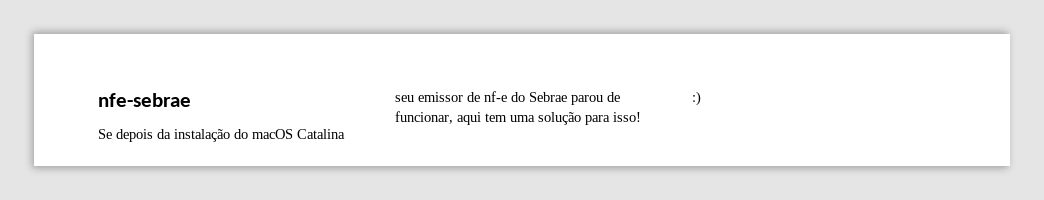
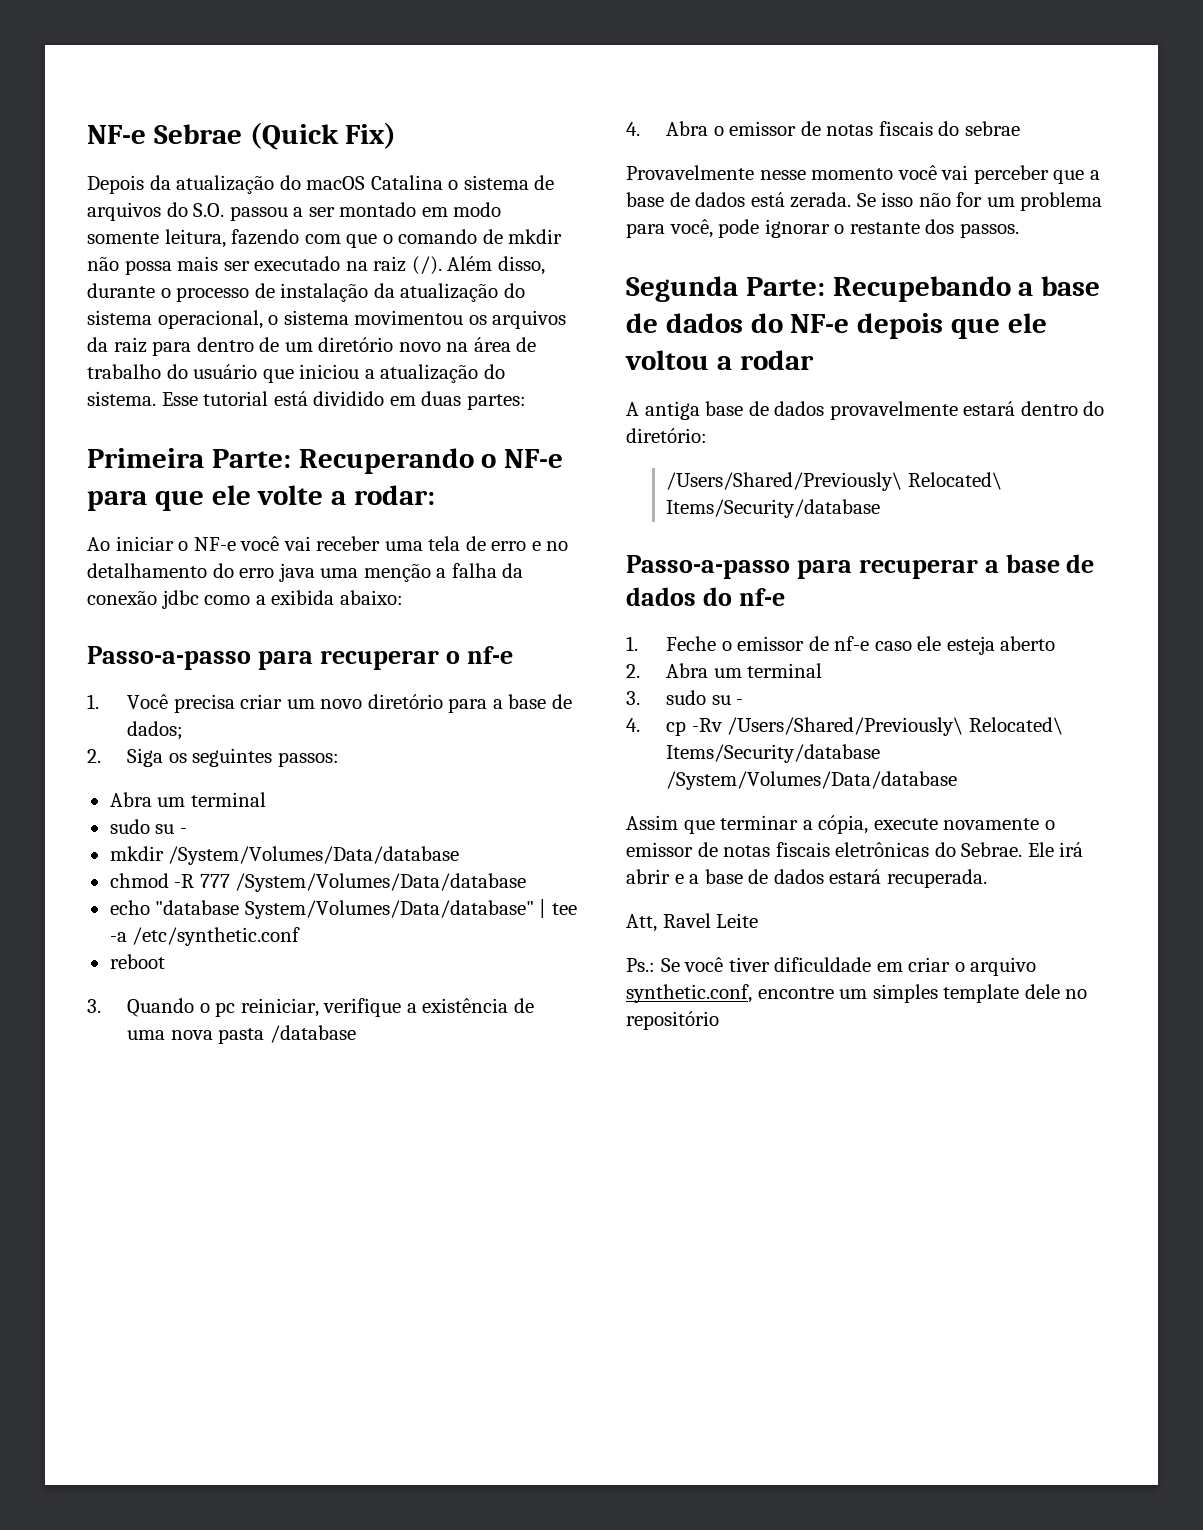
[98,93,191,107] [98,129,345,142] [395,91,620,105] [395,111,641,125] [692,91,701,106] nfe-sebrae // Se depois da instalação do macOS Catalina seu emissor de nf-e do Sebrae parou de funcionar, aqui tem uma solução para isso! :) -> [87,122,397,150] [87,175,555,194] [87,202,502,221] [87,229,563,248] [87,256,545,275] [87,283,525,302] [87,310,567,329] [87,337,537,356] [87,364,505,383] [87,391,526,410] [87,448,564,474] [87,485,436,511] [87,536,569,551] [87,563,524,582] [87,590,403,609] [87,646,513,670] [87,694,572,713] [126,721,183,740] [87,748,339,767] [109,792,266,807] [109,819,187,834] [109,846,460,865] [109,873,527,892] [109,899,577,919] [109,927,301,946] [109,954,165,969] [87,998,534,1017] [126,1025,356,1044] [626,121,1020,136] [626,165,1100,184] [626,192,1103,211] [626,219,1019,238] [626,276,1101,302] [626,313,1047,339] [625,350,814,370] [626,401,1105,420] [626,428,707,443] [665,472,1002,491] [665,499,880,518] [626,554,1095,579] [626,587,785,606] [626,636,1056,655] [626,663,823,678] [626,690,744,705] [626,717,1063,736] [665,744,880,763] [665,771,957,790] [626,815,1055,834] [626,842,1084,857] [626,869,987,888] [626,913,759,932] [626,957,1037,976] [626,984,1088,1003] [626,1011,719,1030] NF-e Sebrae (Quick Fix) // Depois da atualização do macOS Catalina o sistema de arquivos do S.O. passou a ser montado em modo somente leitura, fazendo com que o comando de mkdir não possa mais ser executado na raiz (/). Além disso, durante o processo de instalação da atualização do sistema operacional, o sistema movimentou os arquivos da raiz para dentro de um diretório novo na área de trabalho do usuário que iniciou a atualização do sistema. Esse tutorial está dividido em duas partes: // Primeira Parte: Recuperando o NF-e para que ele volte a rodar: // Ao iniciar o NF-e você vai receber uma tela de erro e no detalhamento do erro java uma menção a falha da conexão jdbc como a exibida abaixo: // Passo-a-passo para recuperar o nf-e // 1. Você precisa criar um novo diretório para a base de dados; // 2. Siga os seguintes passos: // Abra um terminal // sudo su - // mkdir /System/Volumes/Data/database // chmod -R 777 /System/Volumes/Data/database // echo "database System/Volumes/Data/database" | tee -a /etc/synthetic.conf // reboot // 3. Quando o pc reiniciar, verifique a existência de uma nova pasta /database // 4. Abra o emissor de notas fiscais do sebrae // Provavelmente nesse momento você vai perceber que a base de dados está zerada. Se isso não for um problema para você, pode ignorar o restante dos passos. // Segunda Parte: Recupebando a base de dados do NF-e depois que ele voltou a rodar // A antiga base de dados provavelmente estará dentro do diretório: // /Users/Shared/Previously\ Relocated\ Items/Security/database // Passo-a-passo para recuperar a base de dados do nf-e // 1. Feche o emissor de nf-e caso ele esteja aberto // 2. Abra um terminal // 3. sudo su - // 4. cp -Rv /Users/Shared/Previously\ Relocated\ Items/Security/database /System/Volumes/Data/database // Assim que terminar a cópia, execute novamente o emissor de notas fiscais eletrônicas do Sebrae. Ele irá abrir e a base de dados estará recuperada. // Att, Ravel Leite // Ps.: Se você tiver dificuldade em criar o arquivo synthetic.conf, encontre um simples template dele no repositório

